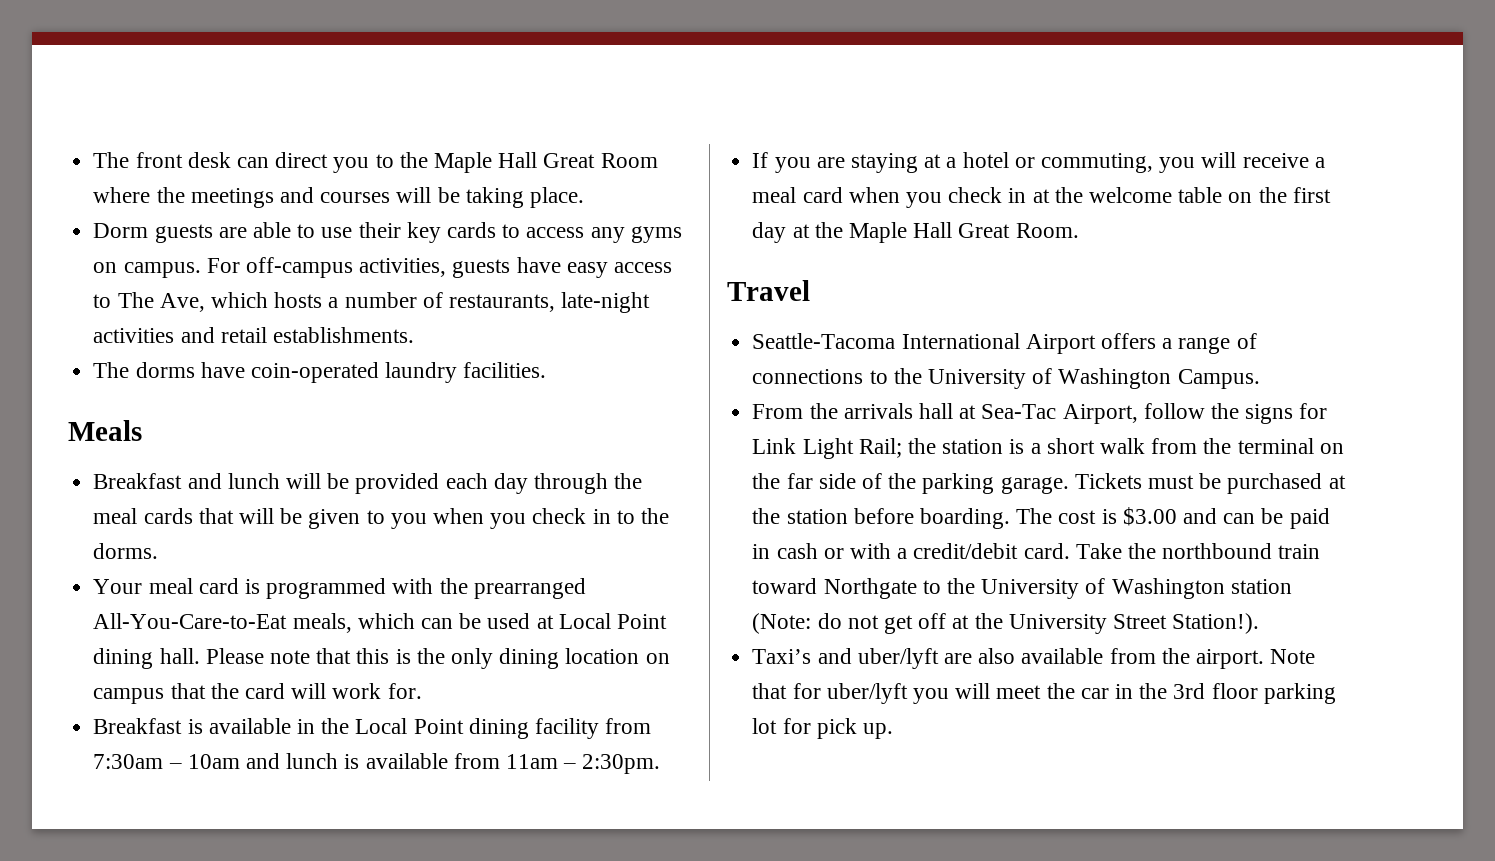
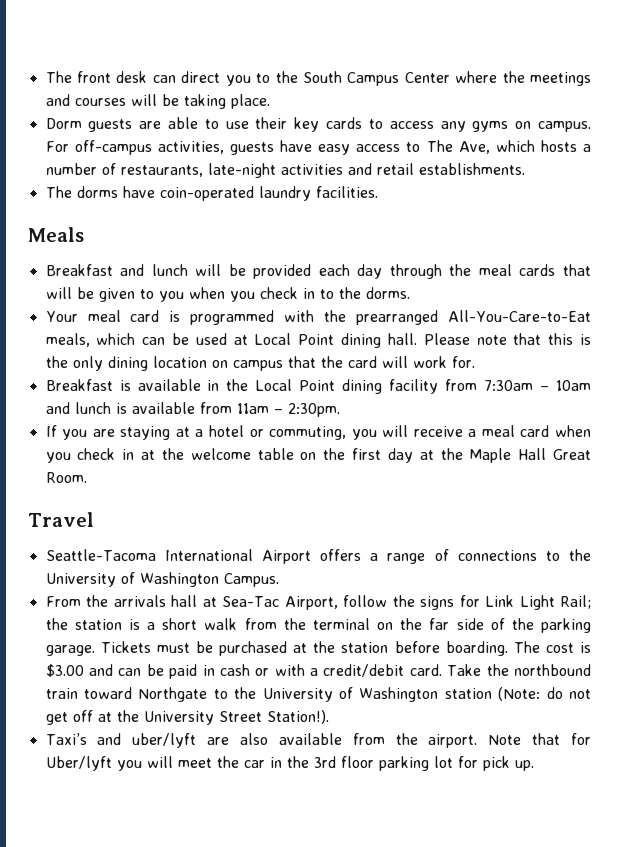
[433,152,658,173] Maple Hall Great Room -> [302,71,450,86] South Campus Center
[826,683,908,704] uber/lyft -> [45,756,112,771] Uber/lyft

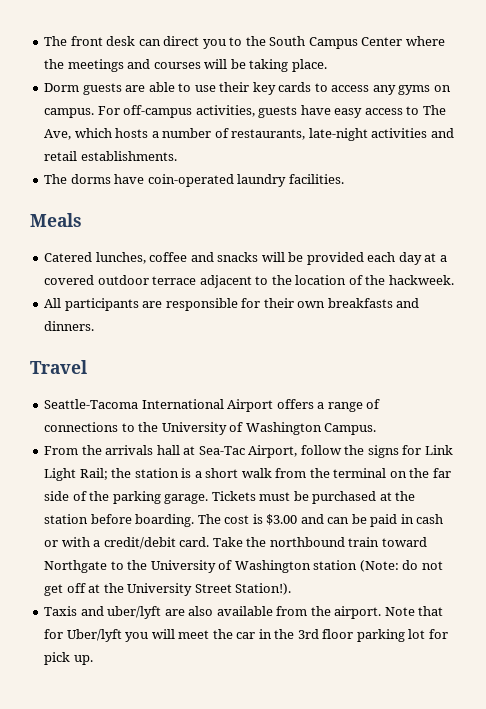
[45,264,188,276] Breakfast and lunch -> [44,252,259,264] Catered lunches, coffee and snacks
[389,264,591,279] [45,287,410,302] [45,310,592,325] [45,333,591,348] [45,356,475,371] [45,379,591,394] [45,402,340,417] [45,425,591,440] [45,448,591,463] [45,472,87,483] through the meal cards that will be given to you when you check in to the dorms. // Your meal card is programmed with the prearranged All-You-Care-to-Eat meals, which can be used at Local Point dining hall. Please note that this is the only dining location on campus that the card will work for. // Breakfast is available in the Local Point dining facility from 7:30am – 10am and lunch is available from 11am – 2:30pm. // If you are staying at a hotel or commuting, you will receive a meal card when you check in at the welcome table on the first day at the Maple Hall Great Room. -> [424,253,447,262] [44,275,454,288] [44,298,420,311] [44,321,95,331] at a covered outdoor terrace adjacent to the location of the hackweek. // All participants are responsible for their own breakfasts and dinners.
[45,733,87,745] Taxi’s -> [44,606,78,616] Taxis

